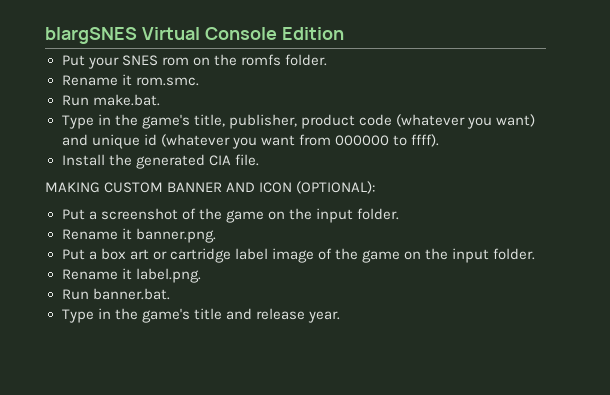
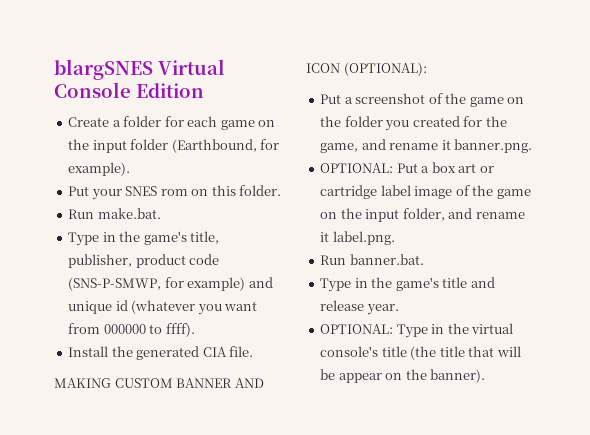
(344, 33) none -> [68,116,276,130] [68,139,280,153] [68,162,131,176] // Create a folder for each game on the input folder (Earthbound, for example).
[213,54,327,66] [61,74,199,86] the romfs folder. // Rename it rom.smc. -> [211,185,282,196] this folder.
[395,114,535,129] (whatever you want) -> [68,277,246,291] (SNS-P-SMWP, for example)
[315,208,399,223] [61,229,118,240] input folder. // Rename -> [344,116,507,131] [320,139,439,153] folder you created for the game, and rename
(216, 235) none -> [320,163,394,173] OPTIONAL:
[493,248,536,260] [61,269,118,280] folder. // Rename -> [402,208,525,221] folder, and rename
(340, 317) none -> [320,323,514,338] [320,346,521,360] [320,369,486,383] // OPTIONAL: Type in the virtual console's title (the title that will be appear on the banner).

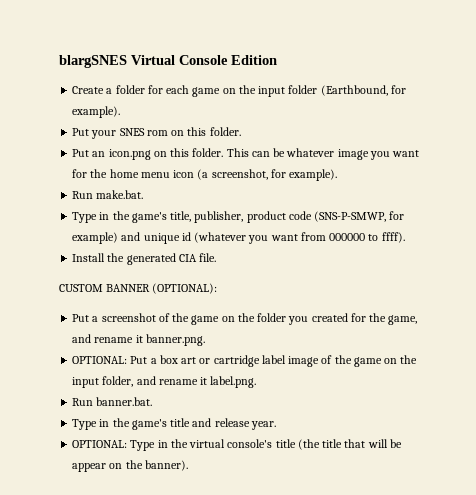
(282, 190) none -> [72,148,420,160] [72,169,338,181] // Put an icon.png on this folder. This can be whatever image you want for the home menu icon (a screenshot, for example).
[54,378,111,388] MAKING -> (217, 257) none
[234,378,264,388] [306,63,340,73] AND ICON -> (151, 288) none

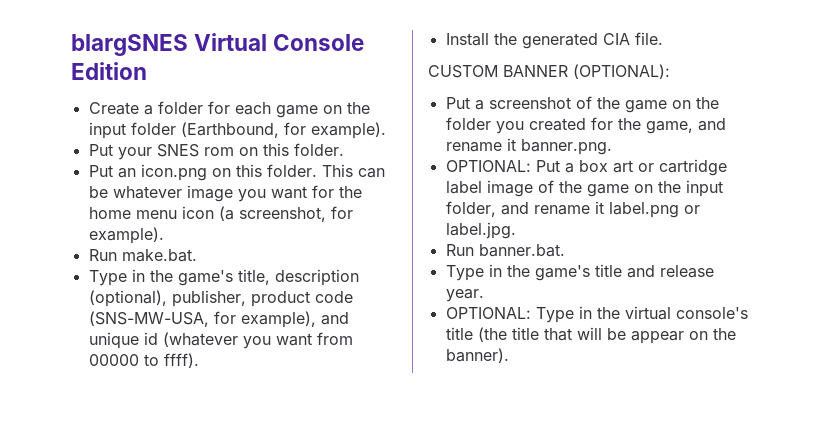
(192, 216) none -> [274,269,359,286] [88,290,167,307] description (optional),
[314,211,405,222] [72,232,119,244] (SNS-P-SMWP, for example) -> [88,311,316,328] (SNS-MW-USA, for example),
[329,233,366,241] 000000 -> [88,354,139,366] 00000
[210,376,257,388] label.png. -> [608,202,700,218] [445,222,516,239] label.png or label.jpg.

